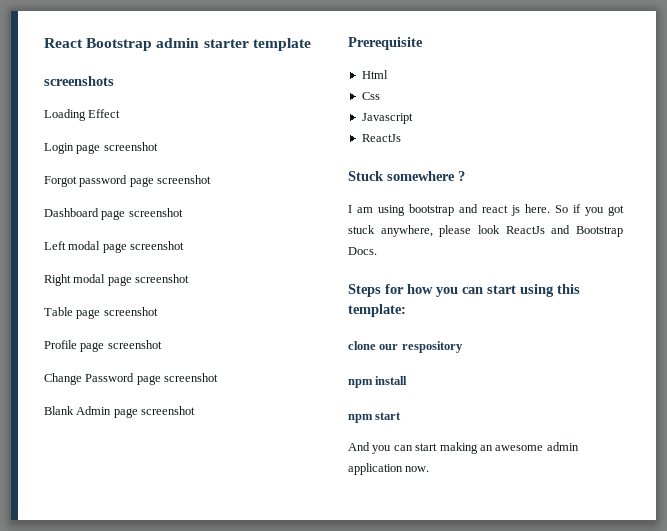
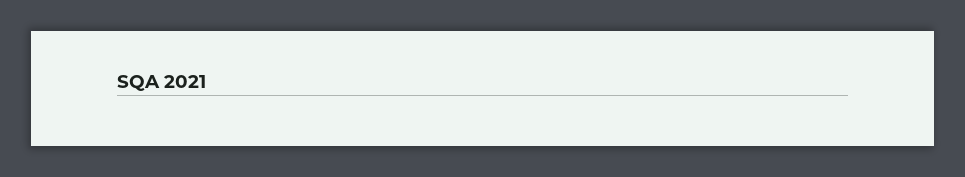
[44,38,311,51] [44,76,114,86] [44,109,121,121] [44,142,158,154] [44,175,212,187] [44,208,183,220] [44,241,185,253] [44,274,190,286] [44,307,158,319] [44,340,162,352] [44,373,219,385] [44,406,196,418] [348,37,423,50] [361,70,388,79] [361,92,380,100] [361,113,413,124] [361,134,401,142] [348,171,465,181] [348,204,624,216] [348,225,623,237] [348,247,377,255] [348,284,580,297] [348,304,406,317] [348,341,463,353] [348,376,408,388] [348,412,402,423] [348,442,579,454] [348,463,430,475] React Bootstrap admin starter template // screenshots // Loading Effect // Login page screenshot // Forgot password page screenshot // Dashboard page screenshot // Left modal page screenshot // Right modal page screenshot // Table page screenshot // Profile page screenshot // Change Password page screenshot // Blank Admin page screenshot // Prerequisite // Html // Css // Javascript // ReactJs // Stuck somewhere ? // I am using bootstrap and react js here. So if you got stuck anywhere, please look ReactJs and Bootstrap Docs. // Steps for how you can start using this template: // clone our respository // npm install // npm start // And you can start making an awesome admin application now. -> [117,75,206,91] SQA 2021

